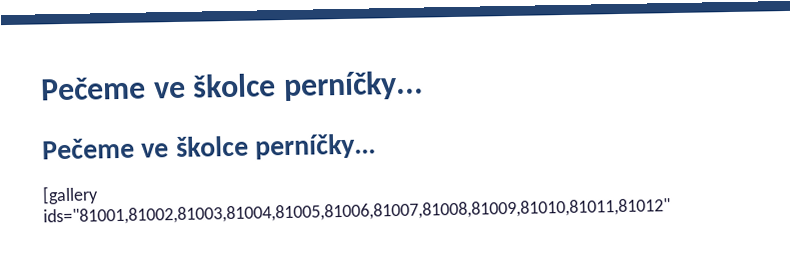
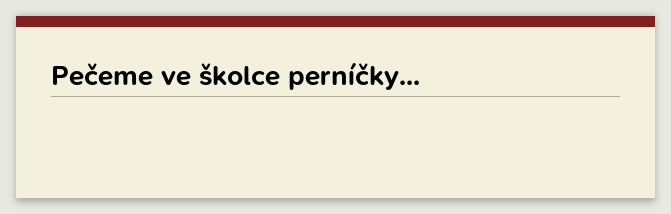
[40,70,424,102] [41,133,377,160] [42,185,671,226] Pečeme ve školce perníčky... // Pečeme ve školce perníčky... // [gallery ids="81001,81002,81003,81004,81005,81006,81007,81008,81009,81010,81011,81012" -> [51,61,420,90] Pečeme ve školce perníčky...

